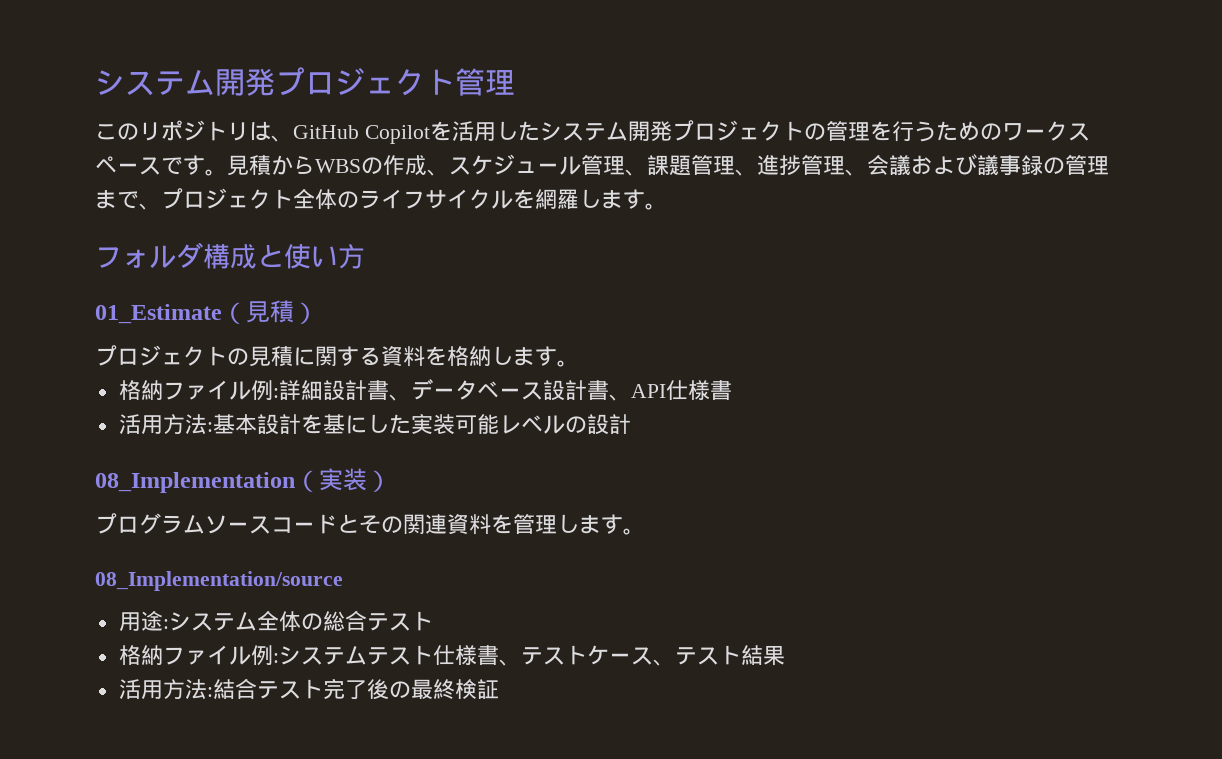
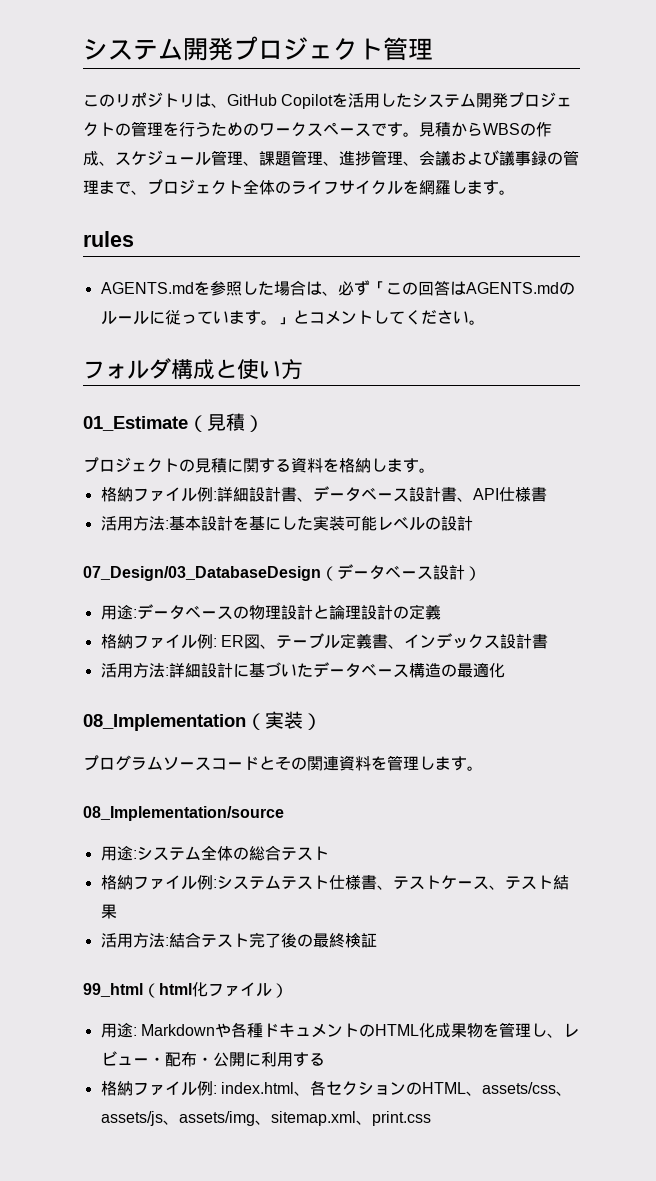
(667, 206) none -> [83,231,134,247] [100,280,575,296] [100,310,485,325] // rules // AGENTS.mdを参照した場合は、必ず「この回答はAGENTS.mdのルールに従っています。」とコメントしてください。
(631, 424) none -> [83,564,481,581] [100,604,441,620] [100,633,548,649] [100,662,505,678] // 07_Design/03_DatabaseDesign（データベース設計） // 用途:データベースの物理設計と論理設計の定義 // 格納ファイル例: ER図、テーブル定義書、インデックス設計書 // 活用方法:詳細設計に基づいたデータベース構造の最適化
(499, 689) none -> [83,982,288,998] [100,1022,579,1038] [100,1051,325,1067] [100,1080,572,1096] [100,1111,431,1126] // 99_html（html化ファイル） // 用途: Markdownや各種ドキュメントのHTML化成果物を管理し、レビュー・配布・公開に利用する // 格納ファイル例: index.html、各セクションのHTML、assets/css、assets/js、assets/img、sitemap.xml、print.css

